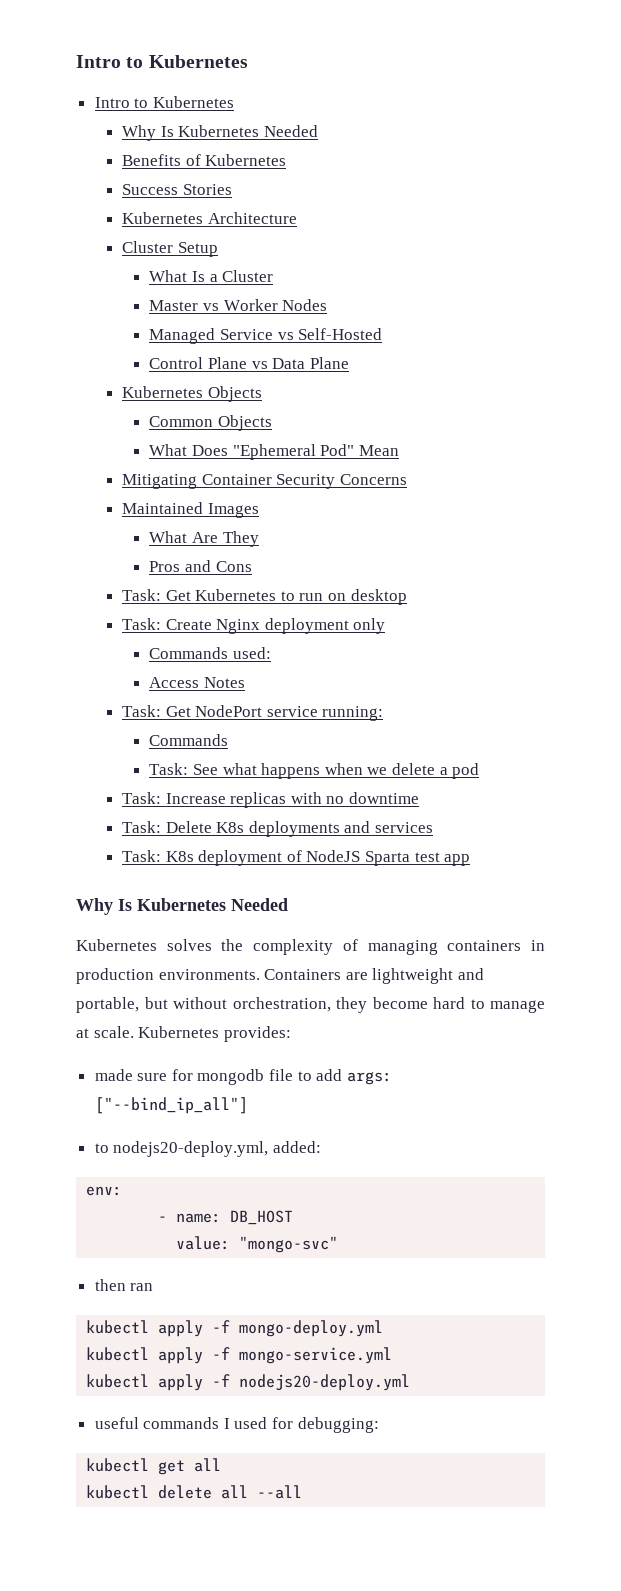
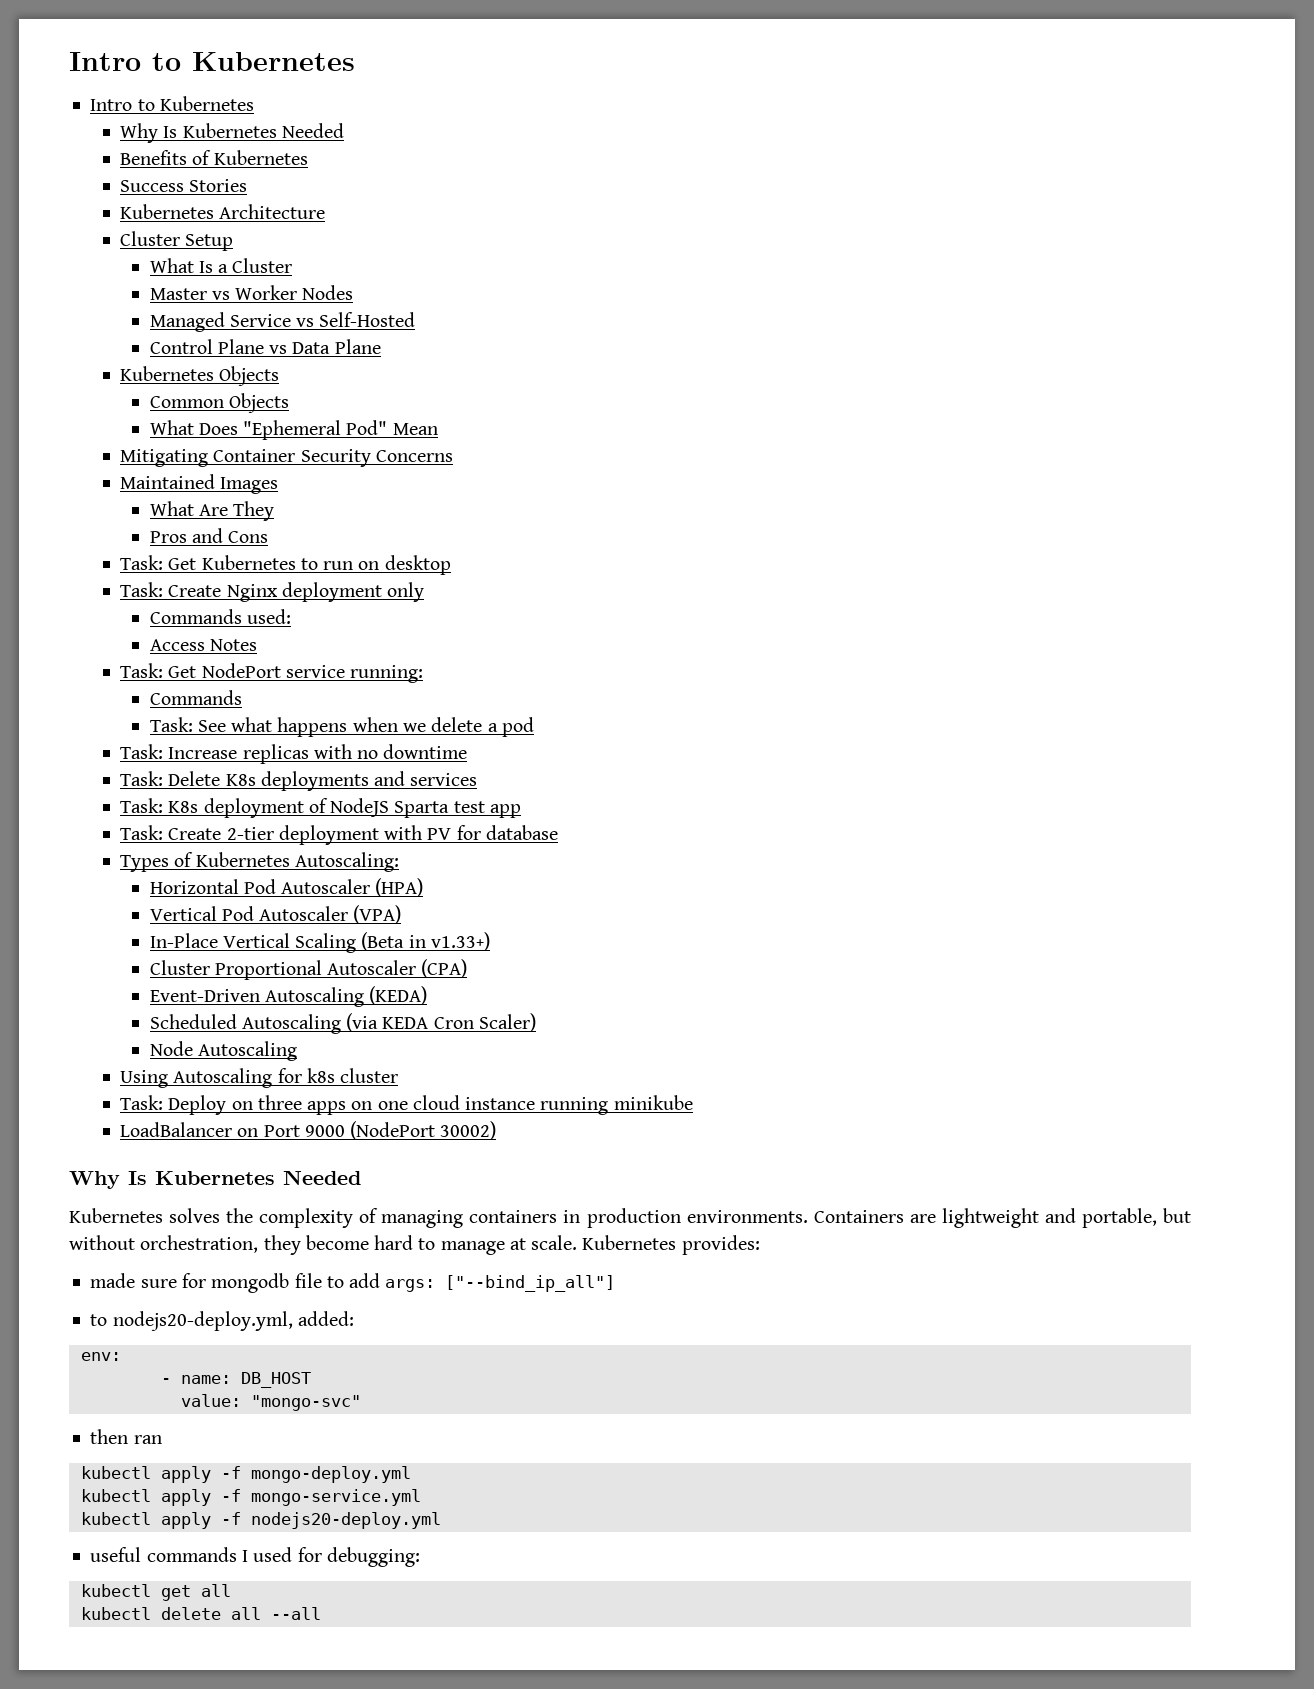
(471, 860) none -> [120,825,558,845] [120,852,399,872] [149,878,424,897] [149,905,402,924] [149,932,490,953] [149,959,468,980] [149,986,428,1007] [149,1013,536,1034] [149,1041,297,1061] [120,1068,399,1088] [120,1095,693,1115] [120,1121,497,1140] // Task: Create 2-tier deployment with PV for database // Types of Kubernetes Autoscaling: // Horizontal Pod Autoscaler (HPA) // Vertical Pod Autoscaler (VPA) // In-Place Vertical Scaling (Beta in v1.33+) // Cluster Proportional Autoscaler (CPA) // Event-Driven Autoscaling (KEDA) // Scheduled Autoscaling (via KEDA Cron Scaler) // Node Autoscaling // Using Autoscaling for k8s cluster // Task: Deploy on three apps on one cloud instance running minikube // LoadBalancer on Port 9000 (NodePort 30002)

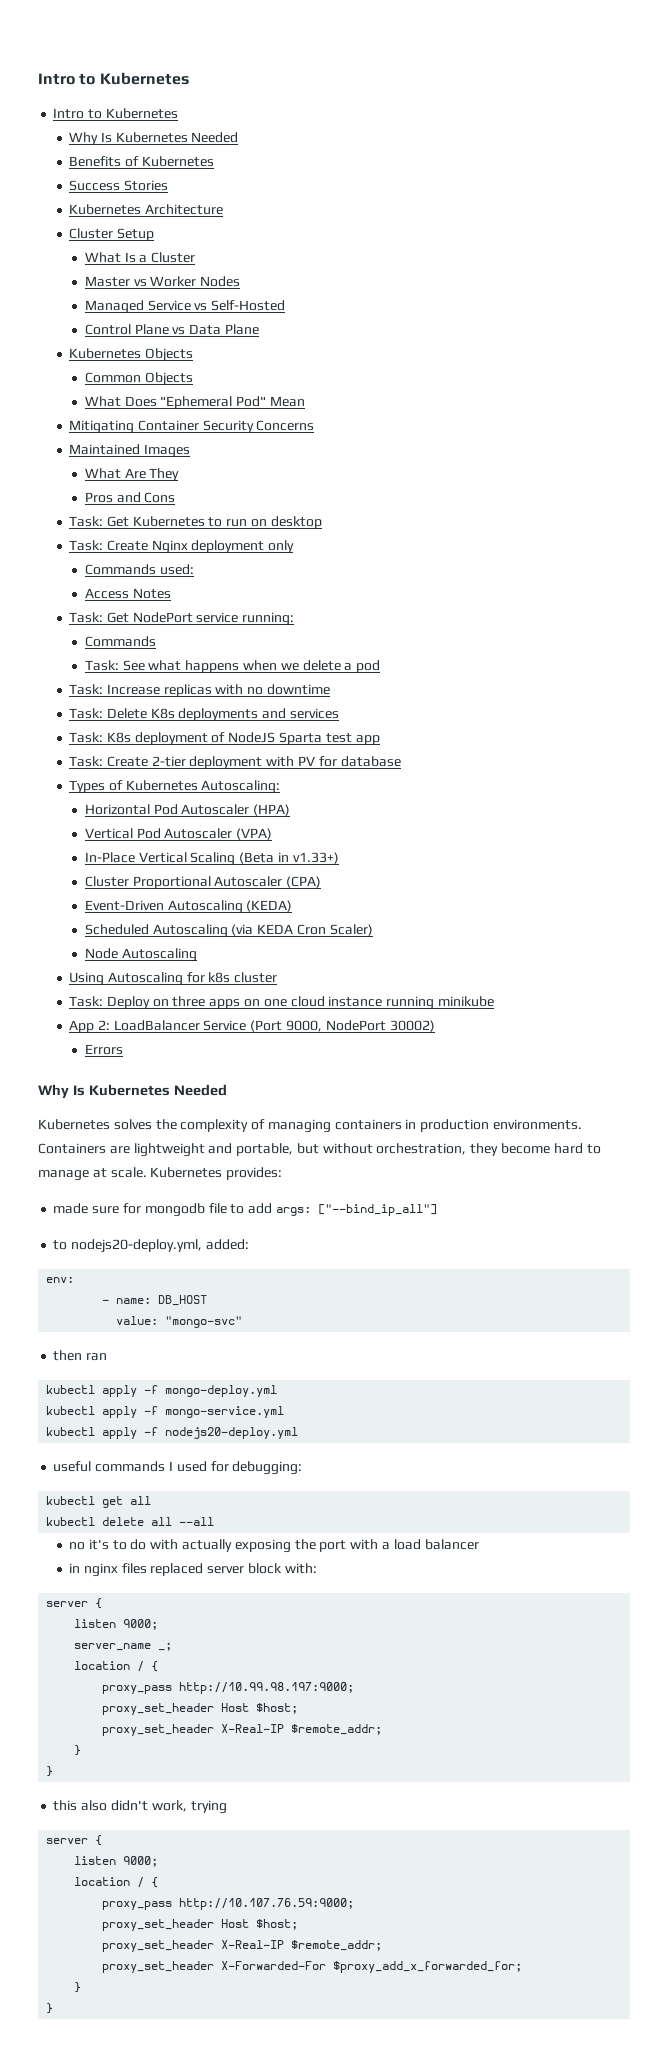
[120,1121,436,1140] LoadBalancer on Port 9000 (NodePort -> [69,1020,386,1033] App 2: LoadBalancer Service (Port 9000, NodePort
(497, 1130) none -> [84,1044,123,1055] // Errors
(321, 1613) none -> [69,1539,479,1553] [69,1563,317,1577] [46,1598,103,1609] [74,1619,159,1630] [74,1642,173,1651] [74,1661,159,1672] [102,1682,355,1694] [102,1703,299,1715] [102,1724,383,1736] [74,1745,82,1756] [46,1766,54,1777] [53,1800,227,1814] [46,1835,103,1846] [74,1856,159,1867] [74,1877,159,1888] [102,1898,355,1910] [102,1919,299,1931] [102,1940,383,1952] [102,1961,523,1973] [74,1982,82,1993] [46,2003,54,2014] // no it's to do with actually exposing the port with a load balancer // in nginx files replaced server block with: // server { // listen 9000; // server_name _; // location / { // proxy_pass http://10.99.98.197:9000; // proxy_set_header Host $host; // proxy_set_header X-Real-IP $remote_addr; // } // } // this also didn't work, trying // server { // listen 9000; // location / { // proxy_pass http://10.107.76.59:9000; // proxy_set_header Host $host; // proxy_set_header X-Real-IP $remote_addr; // proxy_set_header X-Forwarded-For $proxy_add_x_forwarded_for; // } // }

